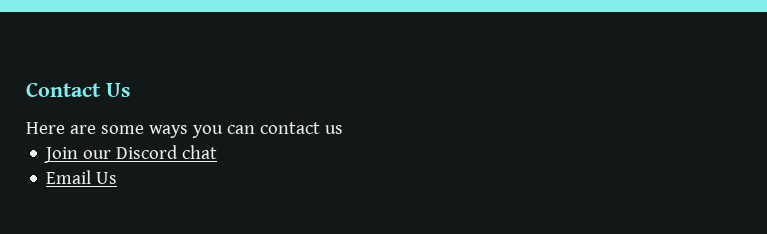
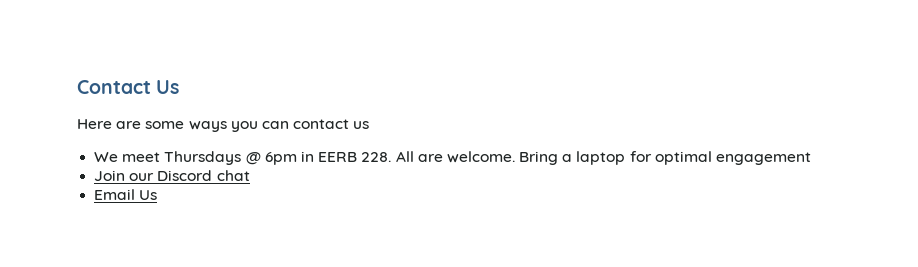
(343, 129) none -> [94,151,812,165] // We meet Thursdays @ 6pm in EERB 228. All are welcome. Bring a laptop for optimal engagement

